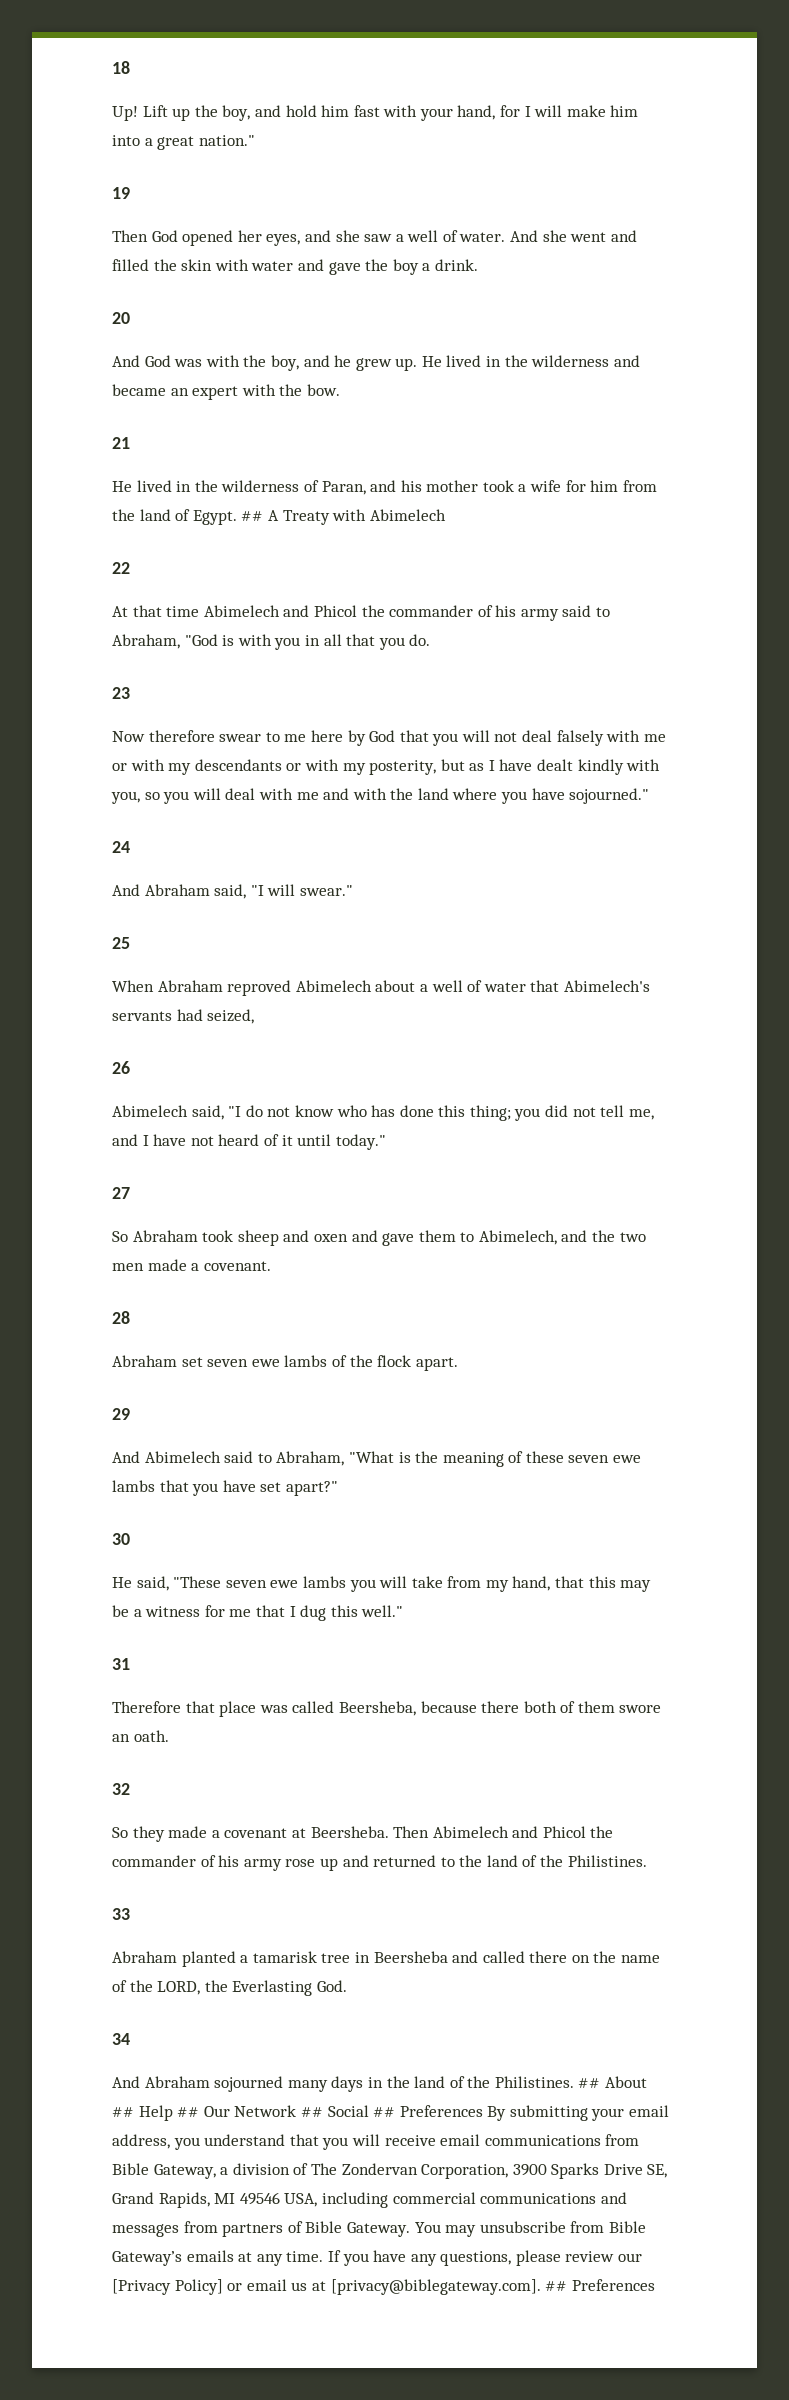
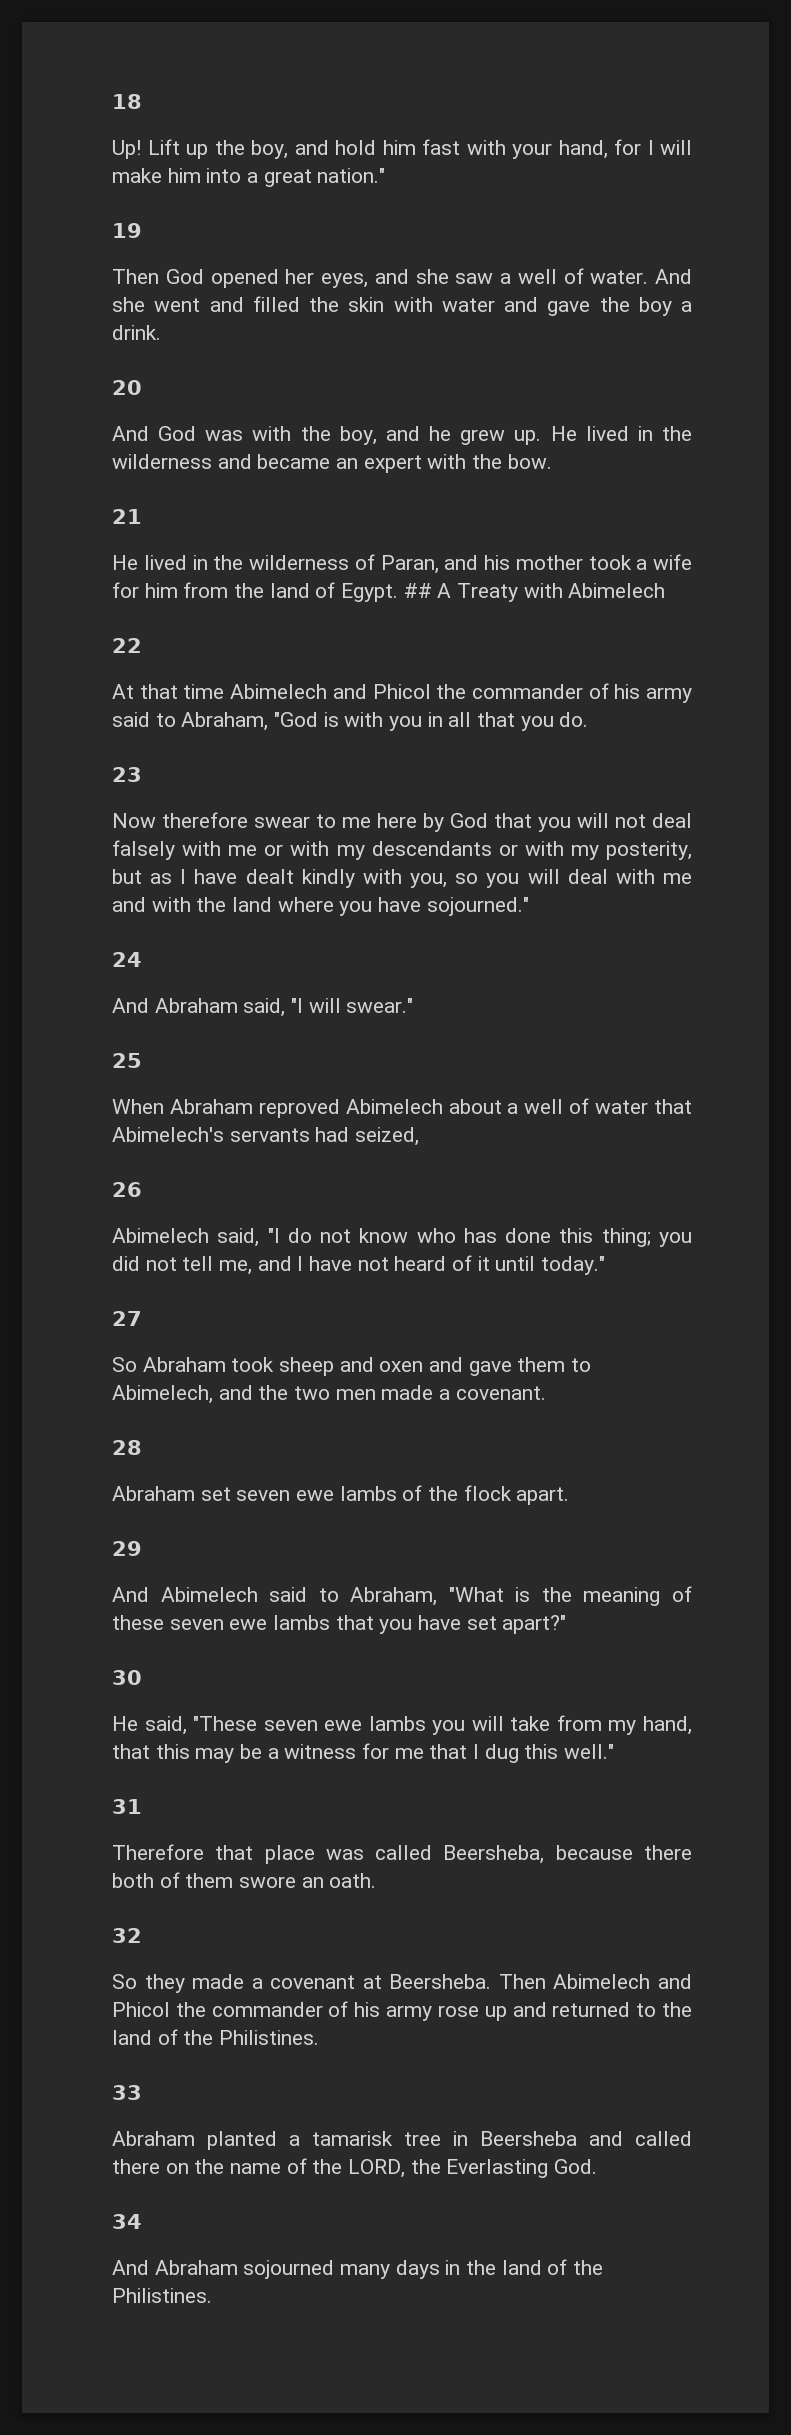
[578,2076,648,2088] [112,2105,670,2121] [112,2134,640,2150] [112,2163,668,2179] [112,2192,627,2208] [112,2221,646,2237] [112,2250,643,2266] [112,2279,655,2295] ## About ## Help ## Our Network ## Social ## Preferences By submitting your email address, you understand that you will receive email communications from Bible Gateway, a division of The Zondervan Corporation, 3900 Sparks Drive SE, Grand Rapids, MI 49546 USA, including commercial communications and messages from partners of Bible Gateway. You may unsubscribe from Bible Gateway’s emails at any time. If you have any questions, please review our [Privacy Policy] or email us at [privacy@biblegateway.com]. ## Preferences -> (212, 2295) none

